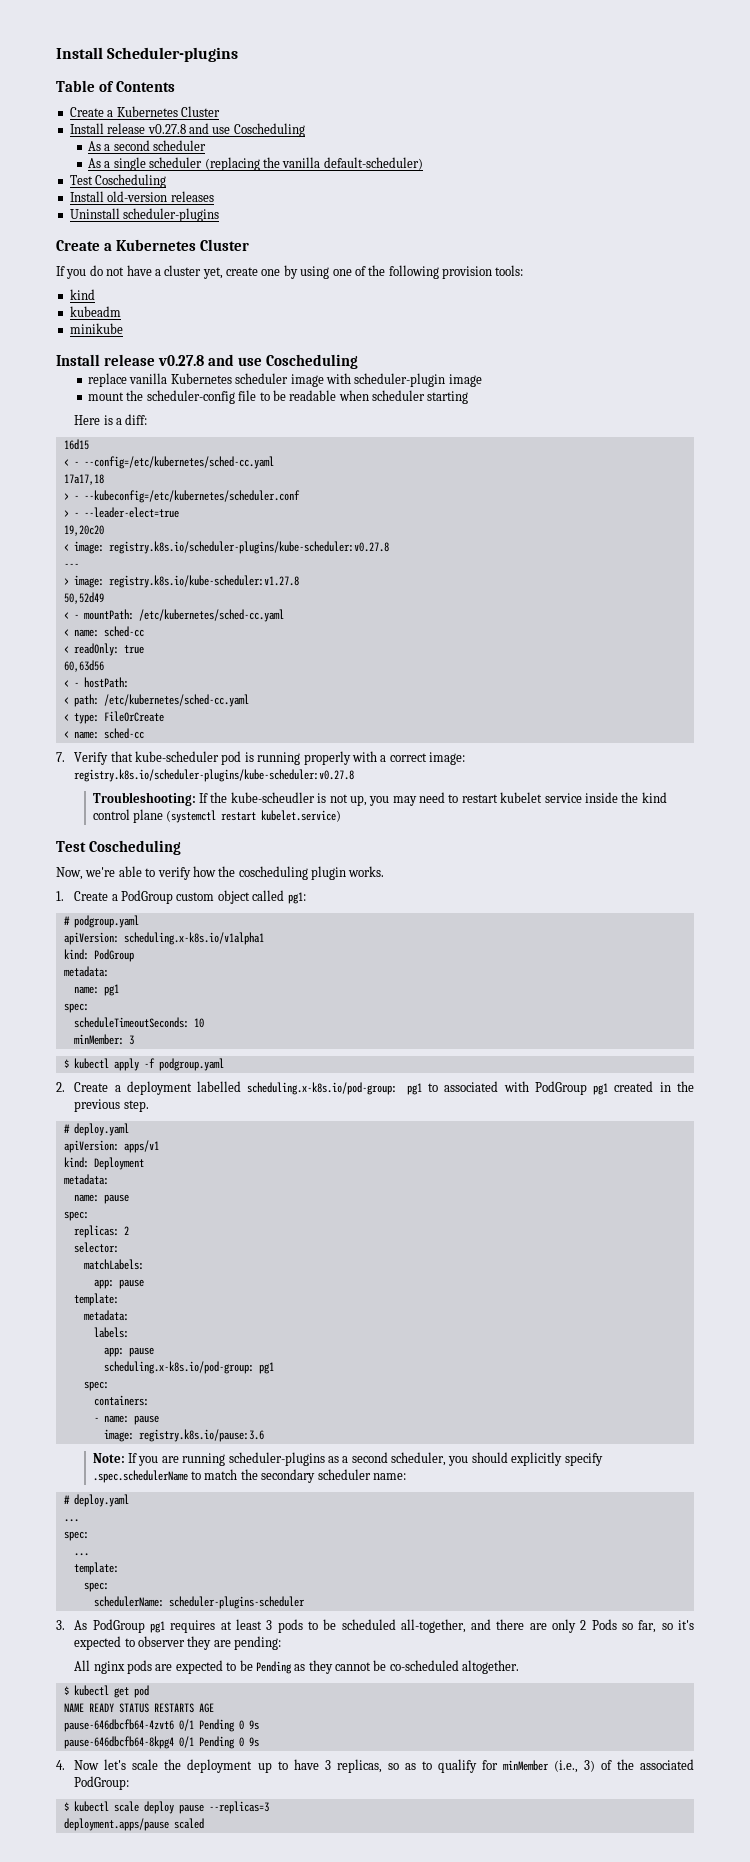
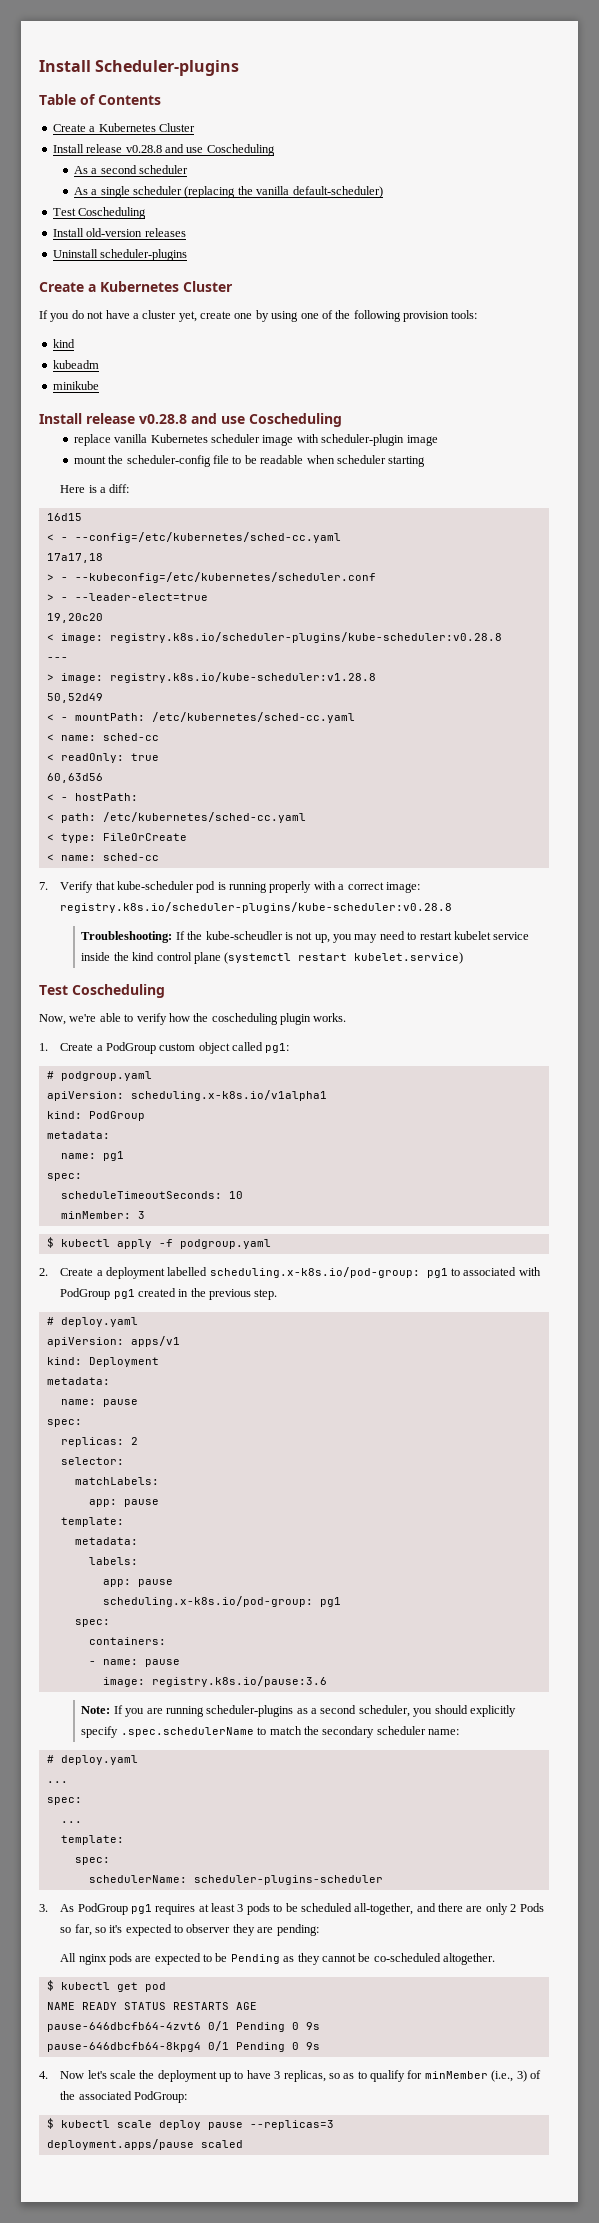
[147,124,186,134] v0.27.8 -> [125,145,162,153] v0.28.8
[157,355,204,366] v0.27.8 -> [139,414,187,424] v0.28.8
[108,541,389,554] registry.k8s.io/scheduler-plugins/kube-scheduler:v0.27.8 -> [109,632,502,643] registry.k8s.io/scheduler-plugins/kube-scheduler:v0.28.8
[108,575,299,588] registry.k8s.io/kube-scheduler:v1.27.8 -> [109,672,376,683] registry.k8s.io/kube-scheduler:v1.28.8
[74,769,355,782] registry.k8s.io/scheduler-plugins/kube-scheduler:v0.27.8 -> [60,902,453,913] registry.k8s.io/scheduler-plugins/kube-scheduler:v0.28.8

